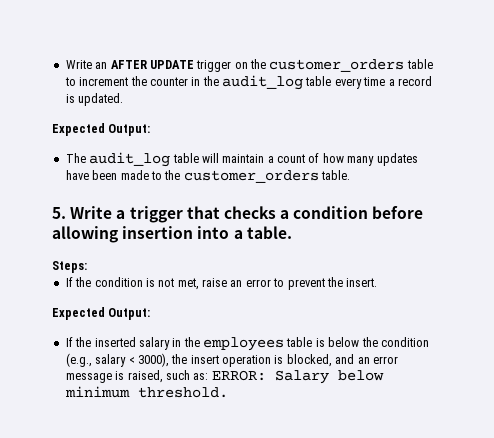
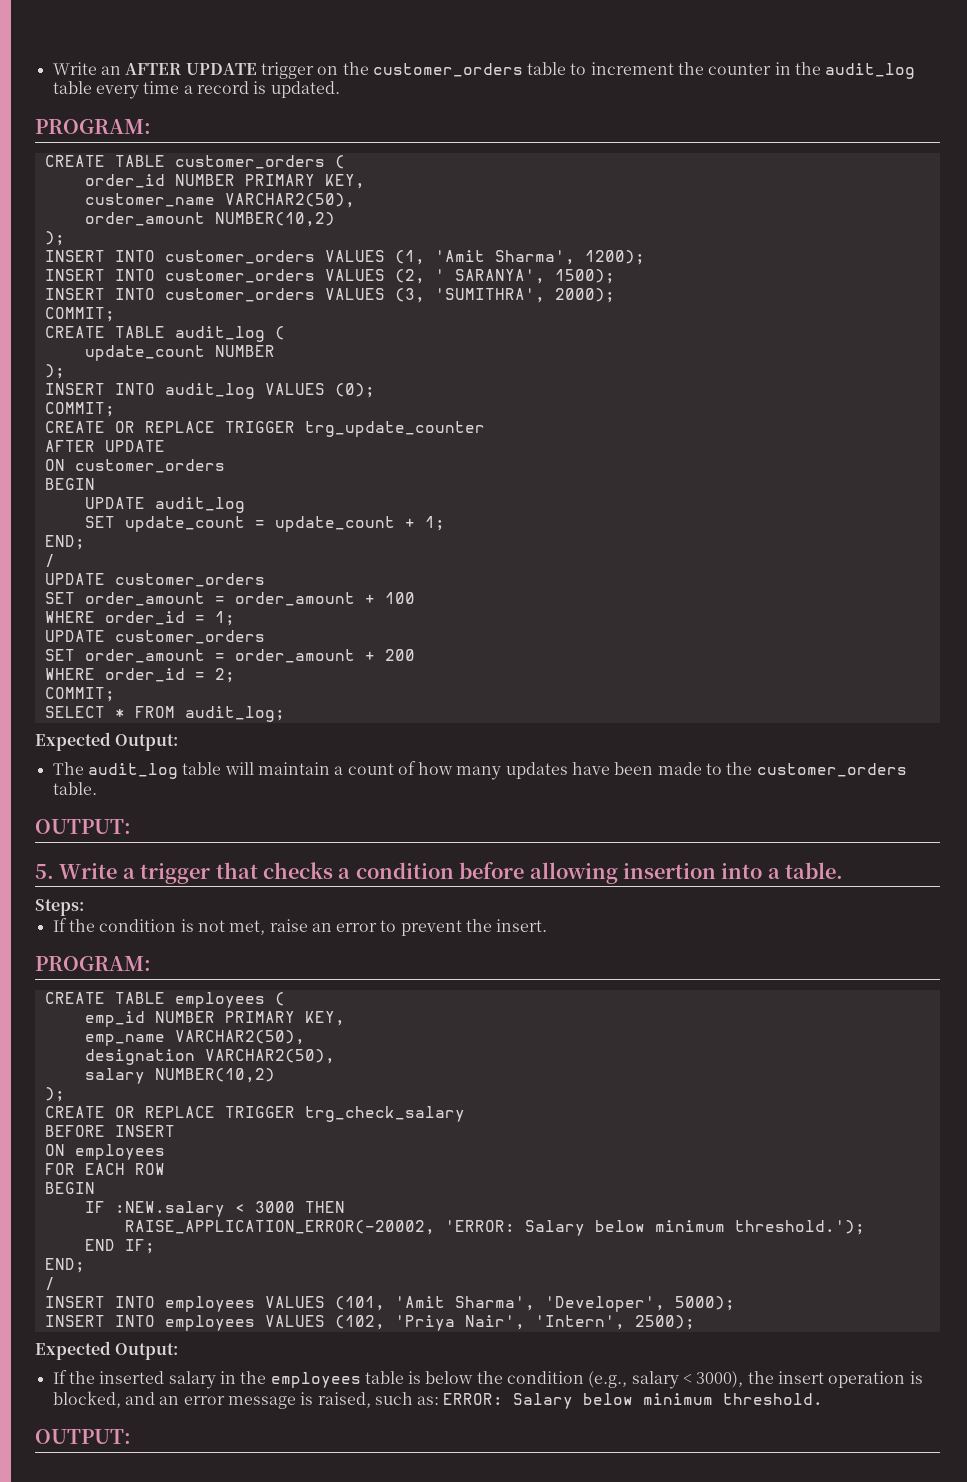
(124, 99) none -> [35,119,151,134] [44,155,345,169] [84,174,365,189] [84,193,355,208] [84,212,335,227] [44,231,65,246] [44,250,645,265] [44,269,615,284] [44,288,615,303] [44,307,115,322] [44,326,285,342] [84,345,275,361] [44,364,65,379] [44,383,375,399] [44,402,115,417] [44,421,485,437] [44,440,165,452] [44,459,225,473] [44,478,95,490] [84,497,245,513] [84,516,445,532] [44,535,85,550] [44,554,55,568] [44,573,265,587] [44,592,415,606] [44,611,235,626] [44,630,265,644] [44,649,415,663] [44,668,235,683] [44,687,115,702] [44,706,285,722] // PROGRAM: // CREATE TABLE customer_orders ( // order_id NUMBER PRIMARY KEY, // customer_name VARCHAR2(50), // order_amount NUMBER(10,2) // ); // INSERT INTO customer_orders VALUES (1, 'Amit Sharma', 1200); // INSERT INTO customer_orders VALUES (2, ' SARANYA', 1500); // INSERT INTO customer_orders VALUES (3, 'SUMITHRA', 2000); // COMMIT; // CREATE TABLE audit_log ( // update_count NUMBER // ); // INSERT INTO audit_log VALUES (0); // COMMIT; // CREATE OR REPLACE TRIGGER trg_update_counter // AFTER UPDATE // ON customer_orders // BEGIN // UPDATE audit_log // SET update_count = update_count + 1; // END; // / // UPDATE customer_orders // SET order_amount = order_amount + 100 // WHERE order_id = 1; // UPDATE customer_orders // SET order_amount = order_amount + 200 // WHERE order_id = 2; // COMMIT; // SELECT * FROM audit_log;
(350, 175) none -> [35,819,131,834] // OUTPUT:
(378, 282) none -> [35,956,151,971] [44,992,285,1008] [84,1011,345,1027] [84,1030,305,1046] [84,1049,335,1065] [84,1068,275,1084] [44,1087,65,1102] [44,1106,465,1122] [44,1125,175,1137] [44,1144,165,1160] [44,1163,165,1175] [44,1182,95,1194] [84,1201,345,1217] [124,1220,865,1236] [84,1239,155,1254] [44,1258,85,1273] [44,1277,55,1291] [44,1296,735,1312] [44,1315,695,1331] // PROGRAM: // CREATE TABLE employees ( // emp_id NUMBER PRIMARY KEY, // emp_name VARCHAR2(50), // designation VARCHAR2(50), // salary NUMBER(10,2) // ); // CREATE OR REPLACE TRIGGER trg_check_salary // BEFORE INSERT // ON employees // FOR EACH ROW // BEGIN // IF :NEW.salary < 3000 THEN // RAISE_APPLICATION_ERROR(-20002, 'ERROR: Salary below minimum threshold.'); // END IF; // END; // / // INSERT INTO employees VALUES (101, 'Amit Sharma', 'Developer', 5000); // INSERT INTO employees VALUES (102, 'Priya Nair', 'Intern', 2500);
(228, 392) none -> [35,1429,131,1444] // OUTPUT:

